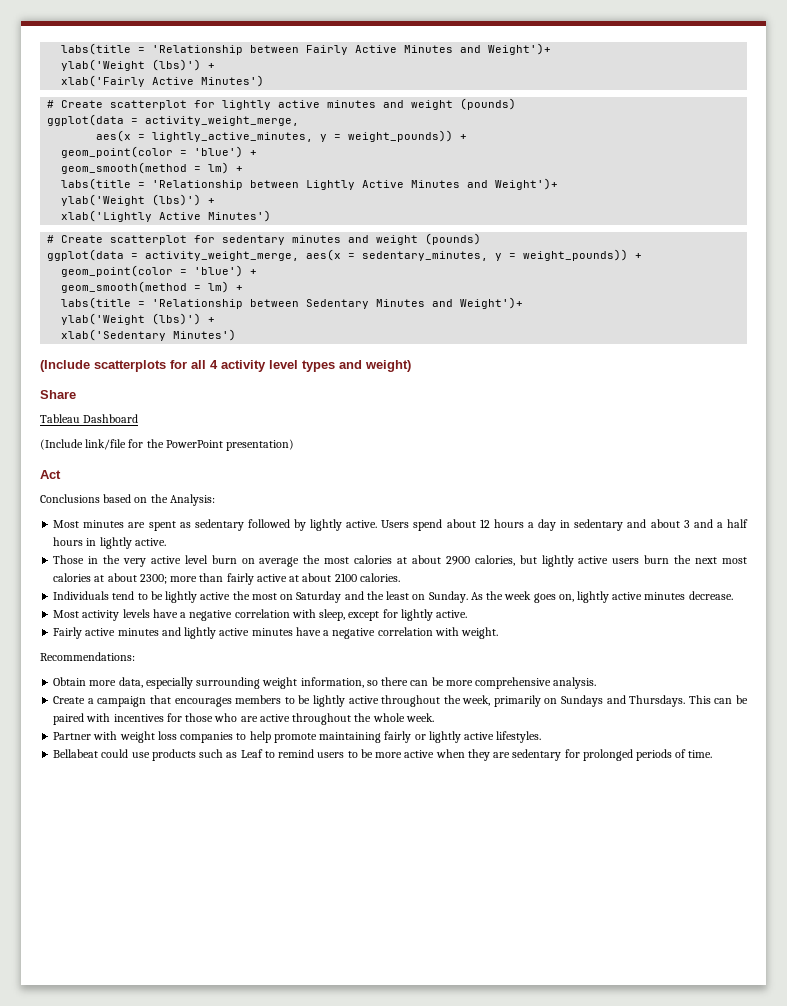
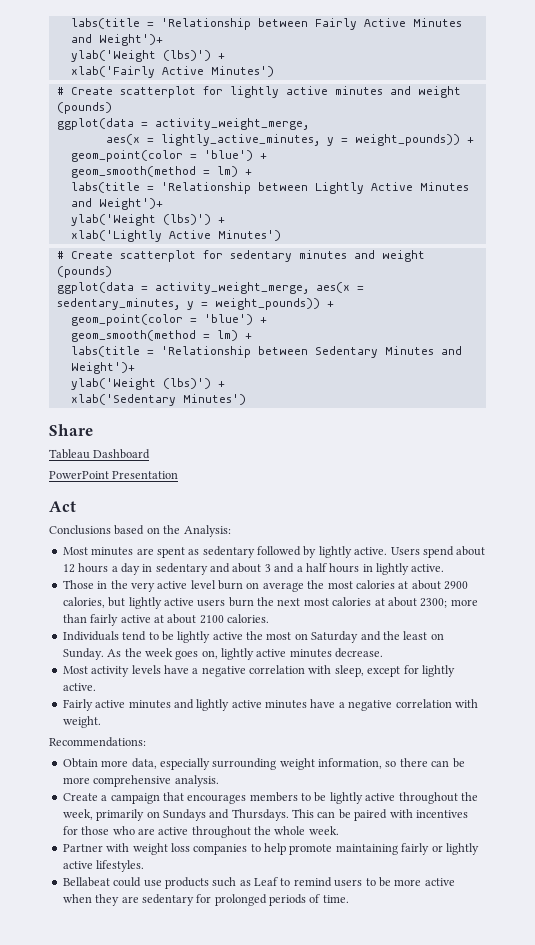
[40,360,411,372] [40,390,76,399] [40,414,139,423] [40,439,295,451] (Include scatterplots for all 4 activity level types and weight) // Share // Tableau Dashboard // (Include link/file for the PowerPoint presentation) -> [49,424,93,436] [49,449,151,459] [49,471,179,479] Share // Tableau Dashboard // PowerPoint Presentation

